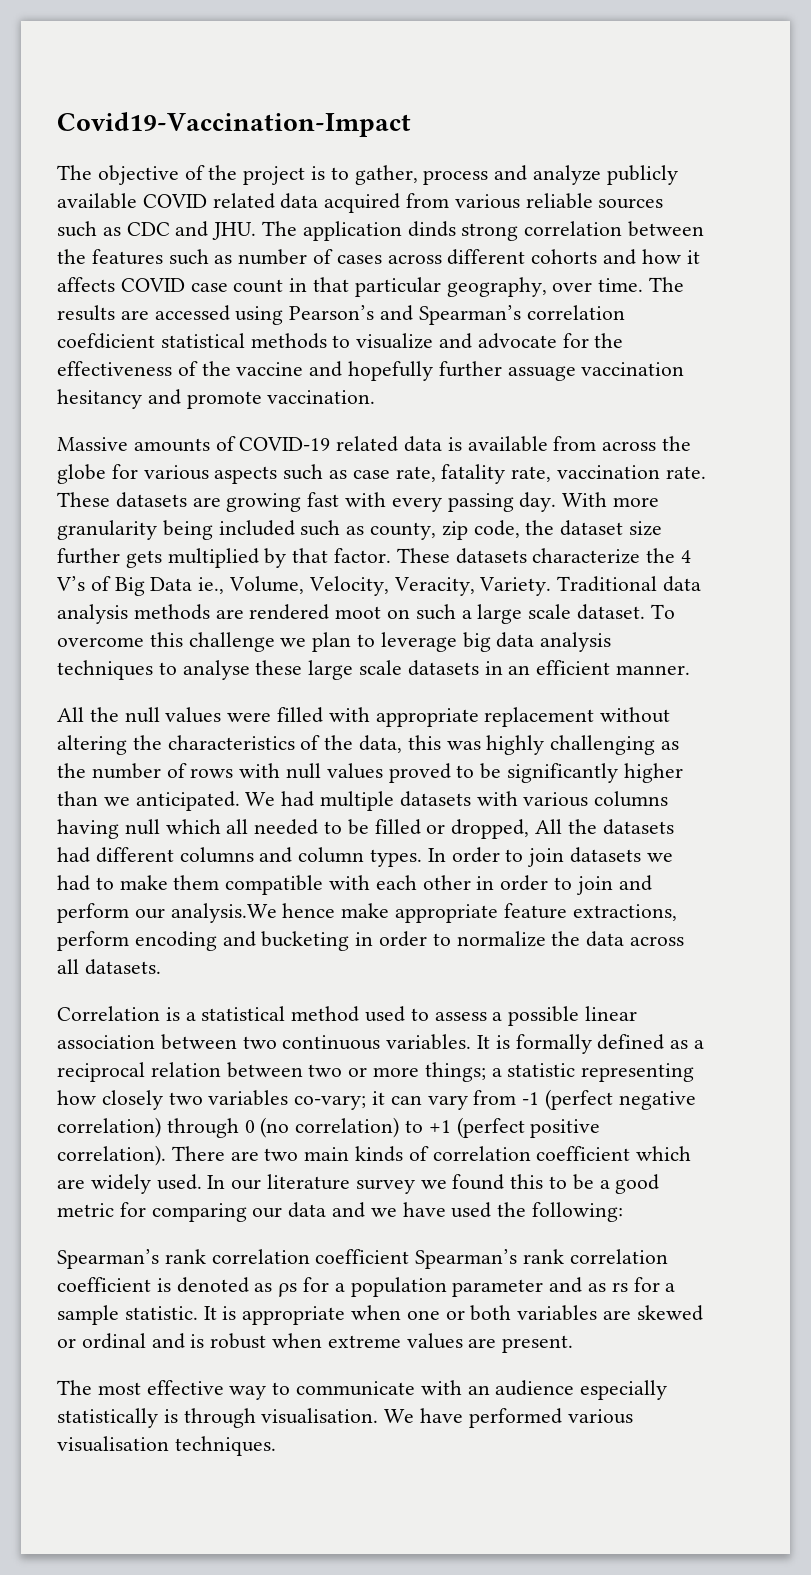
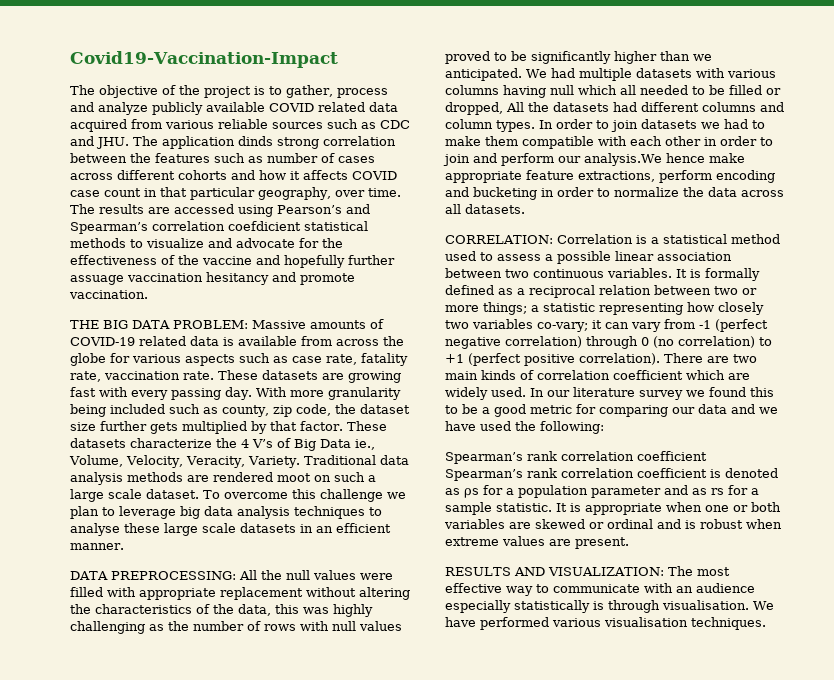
(376, 397) none -> [70,320,248,329] THE BIG DATA PROBLEM:
(691, 670) none -> [70,571,236,580] DATA PREPROCESSING:
(161, 967) none -> [445,235,553,244] CORRELATION:
(574, 1344) none -> [445,567,664,576] RESULTS AND VISUALIZATION:

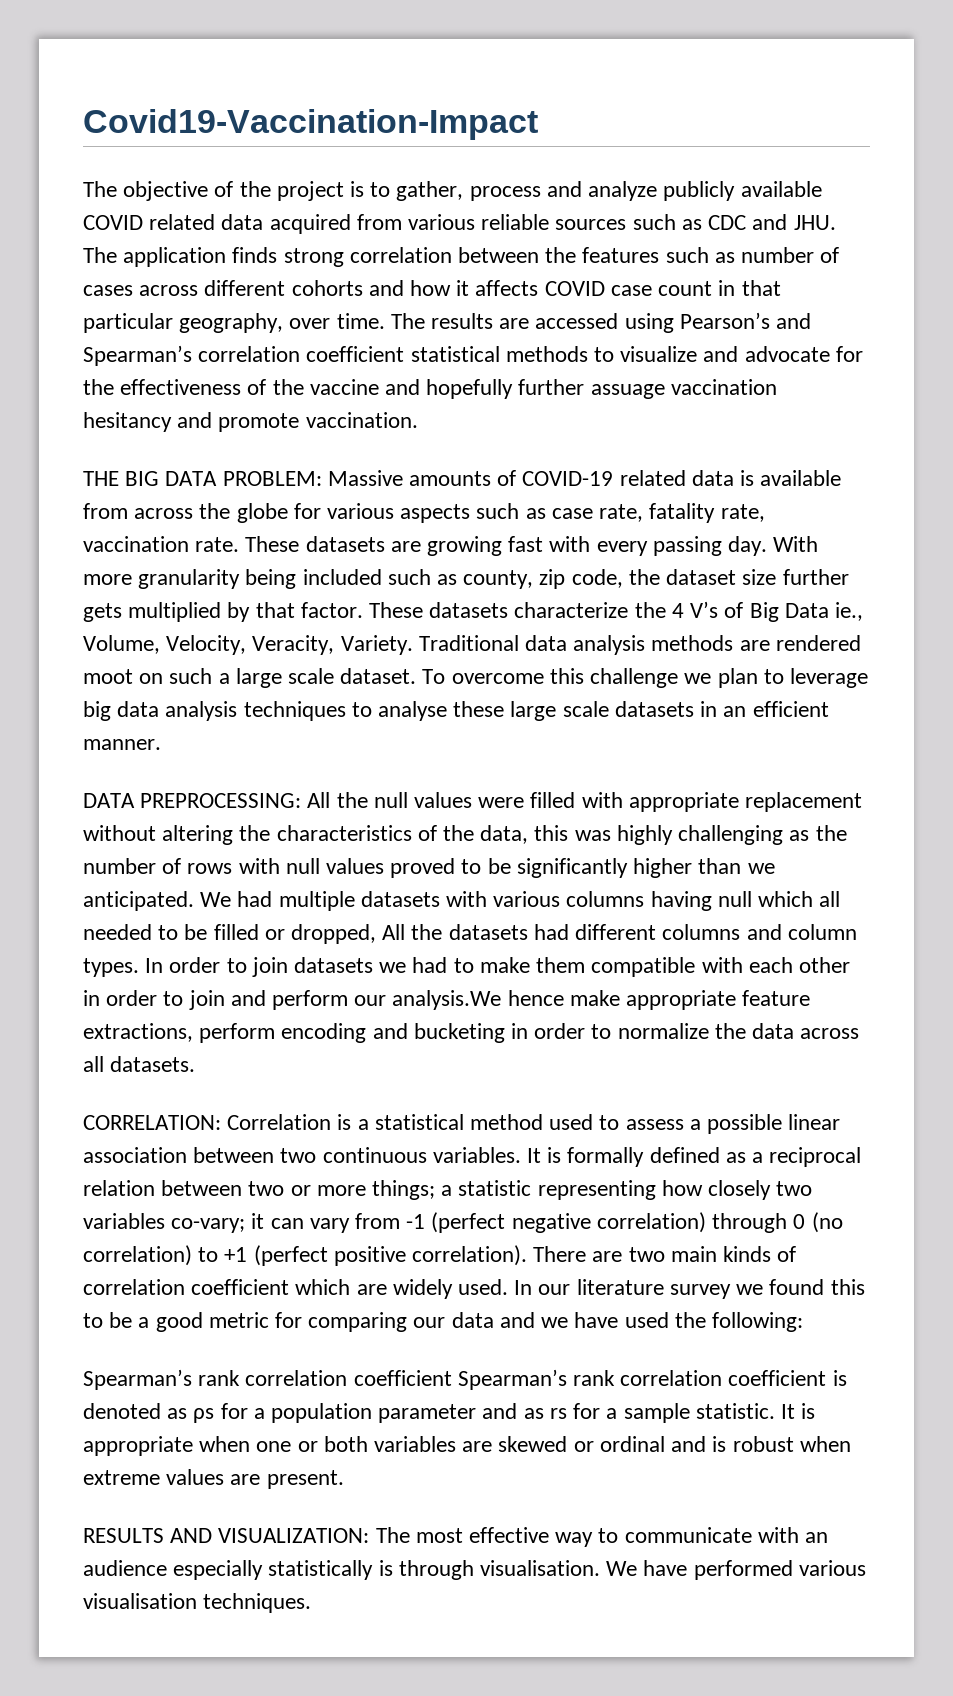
[237,136,273,146] dinds -> [232,247,278,263] finds
[228,221,301,231] coefdicient -> [306,346,405,362] coefficient

